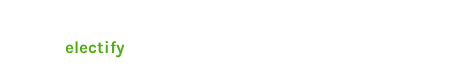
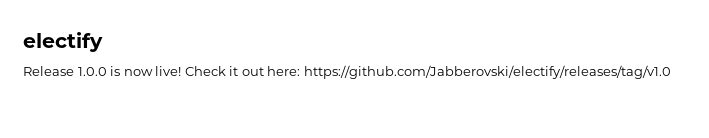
(125, 49) none -> [23,65,671,79] // Release 1.0.0 is now live! Check it out here: https://github.com/Jabberovski/electify/releases/tag/v1.0

